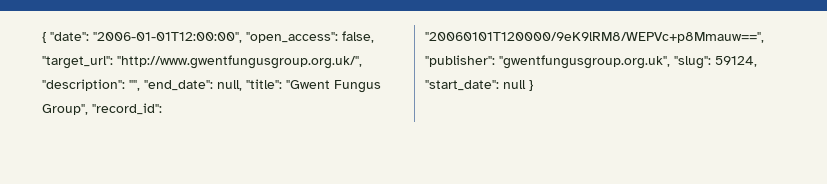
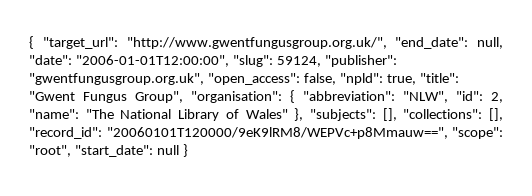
[42,31,374,43] [42,55,362,69] [42,79,381,93] [42,103,162,115] [425,32,764,43] [425,55,757,69] { "date": "2006-01-01T12:00:00", "open_access": false, "target_url": "http://www.gwentfungusgroup.org.uk/", "description": "", "end_date": null, "title": "Gwent Fungus Group", "record_id": "20060101T120000/9eK9lRM8/WEPVc+p8Mmauw==", "publisher": "gwentfungusgroup.org.uk", "slug": 59124, -> [29,36,503,49] [29,55,397,67] [29,73,459,85] [29,90,503,103] [29,108,503,121] [29,127,503,139] [29,145,71,157] { "target_url": "http://www.gwentfungusgroup.org.uk/", "end_date": null, "date": "2006-01-01T12:00:00", "slug": 59124, "publisher": "gwentfungusgroup.org.uk", "open_access": false, "npld": true, "title": "Gwent Fungus Group", "organisation": { "abbreviation": "NLW", "id": 2, "name": "The National Library of Wales" }, "subjects": [], "collections": [], "record_id": "20060101T120000/9eK9lRM8/WEPVc+p8Mmauw==", "scope": "root",

